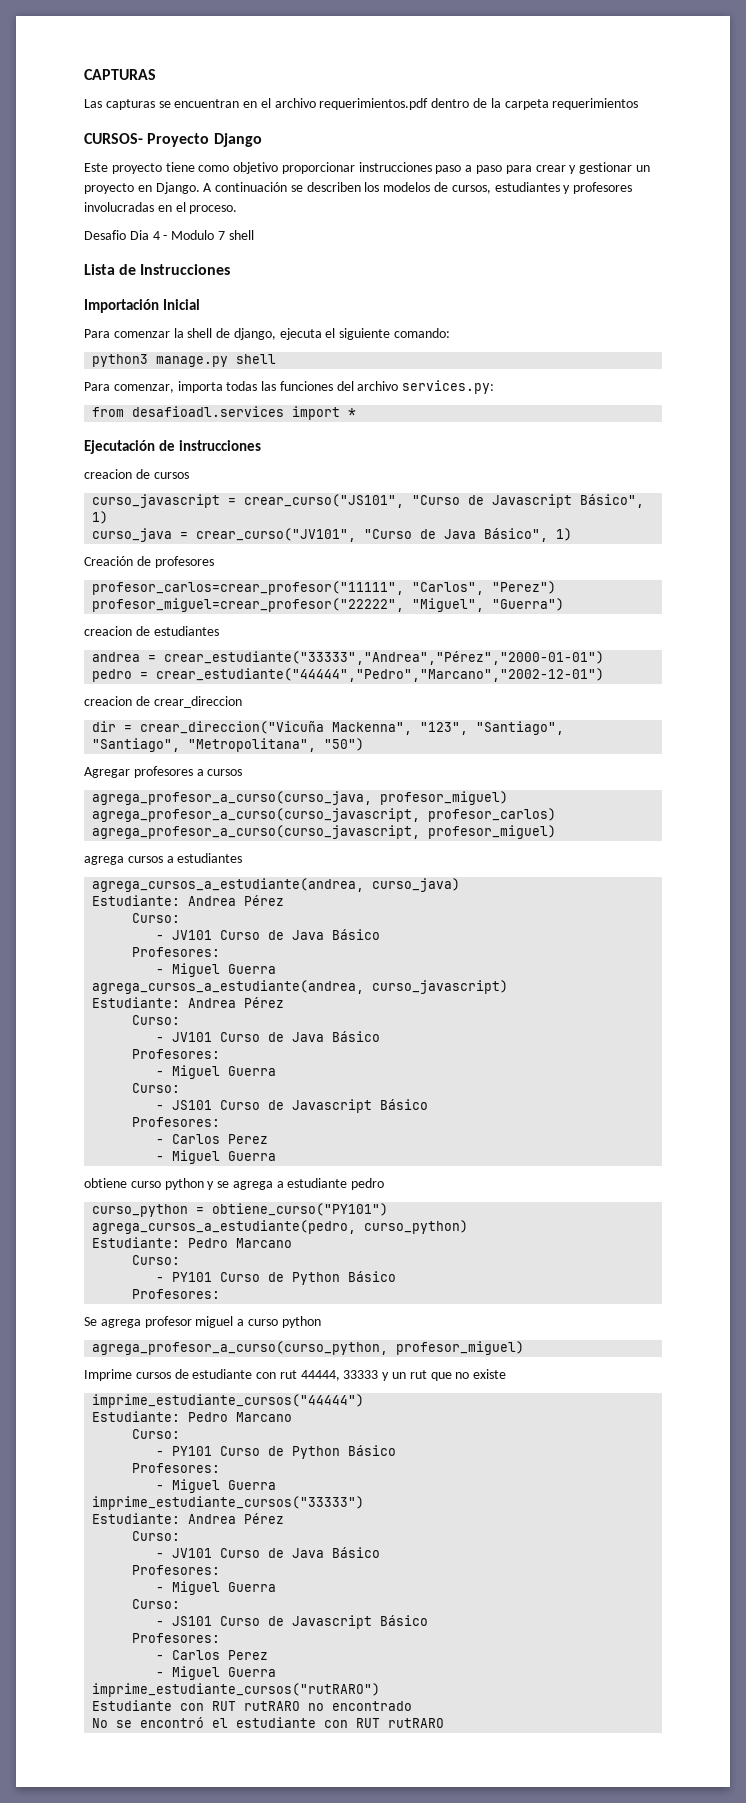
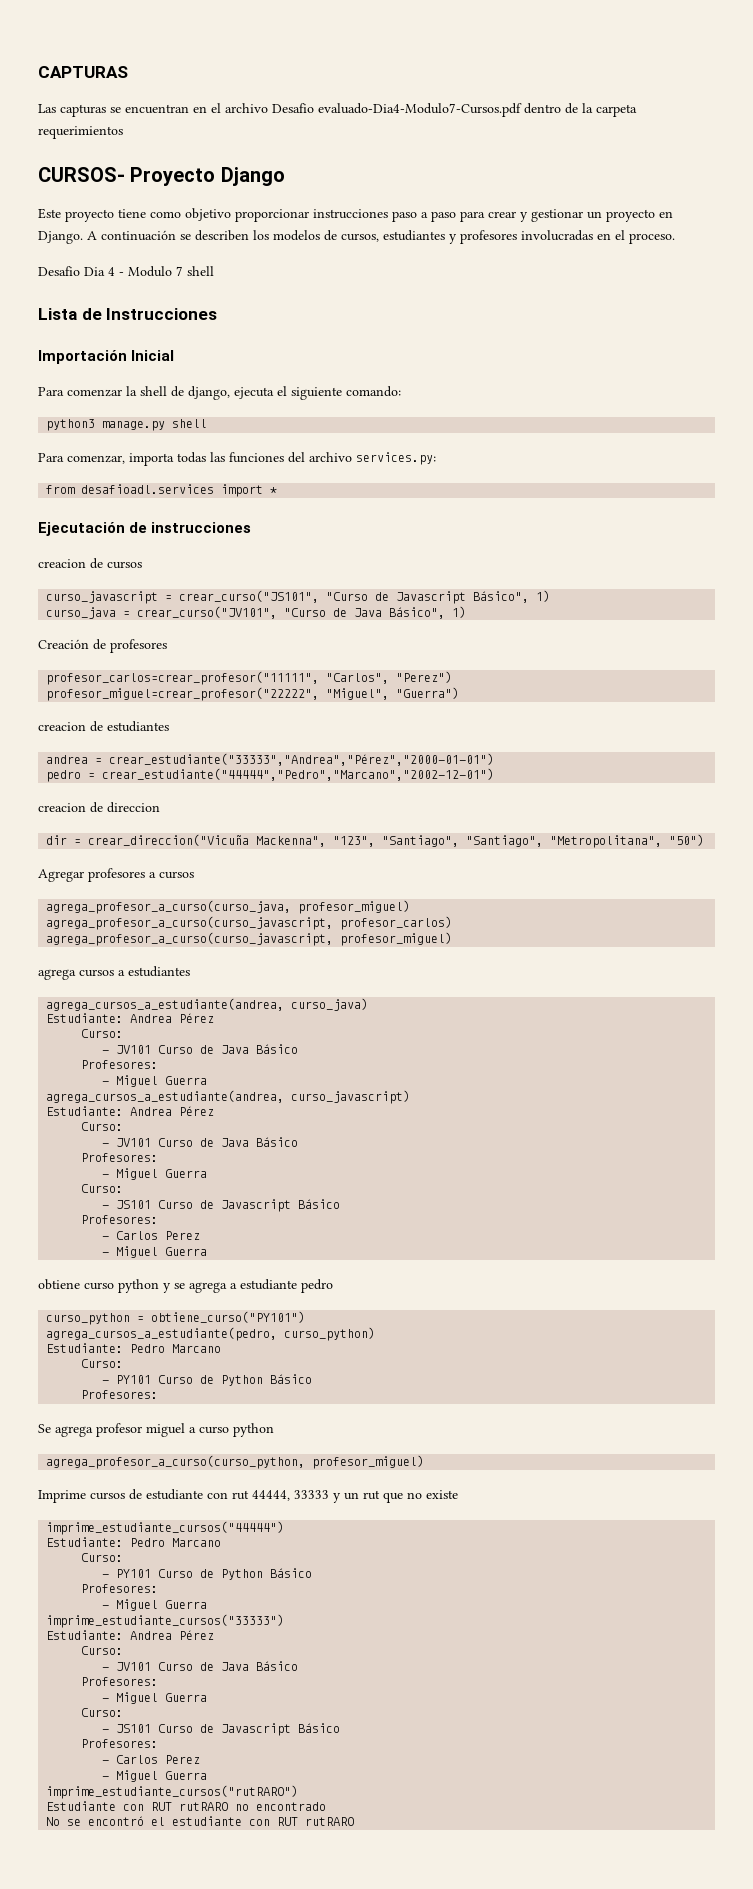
[319,98,429,110] requerimientos.pdf -> [272,103,522,117] Desafio evaluado-Dia4-Modulo7-Cursos.pdf
[153,696,242,708] crear_direccion -> [107,802,160,813] direccion

